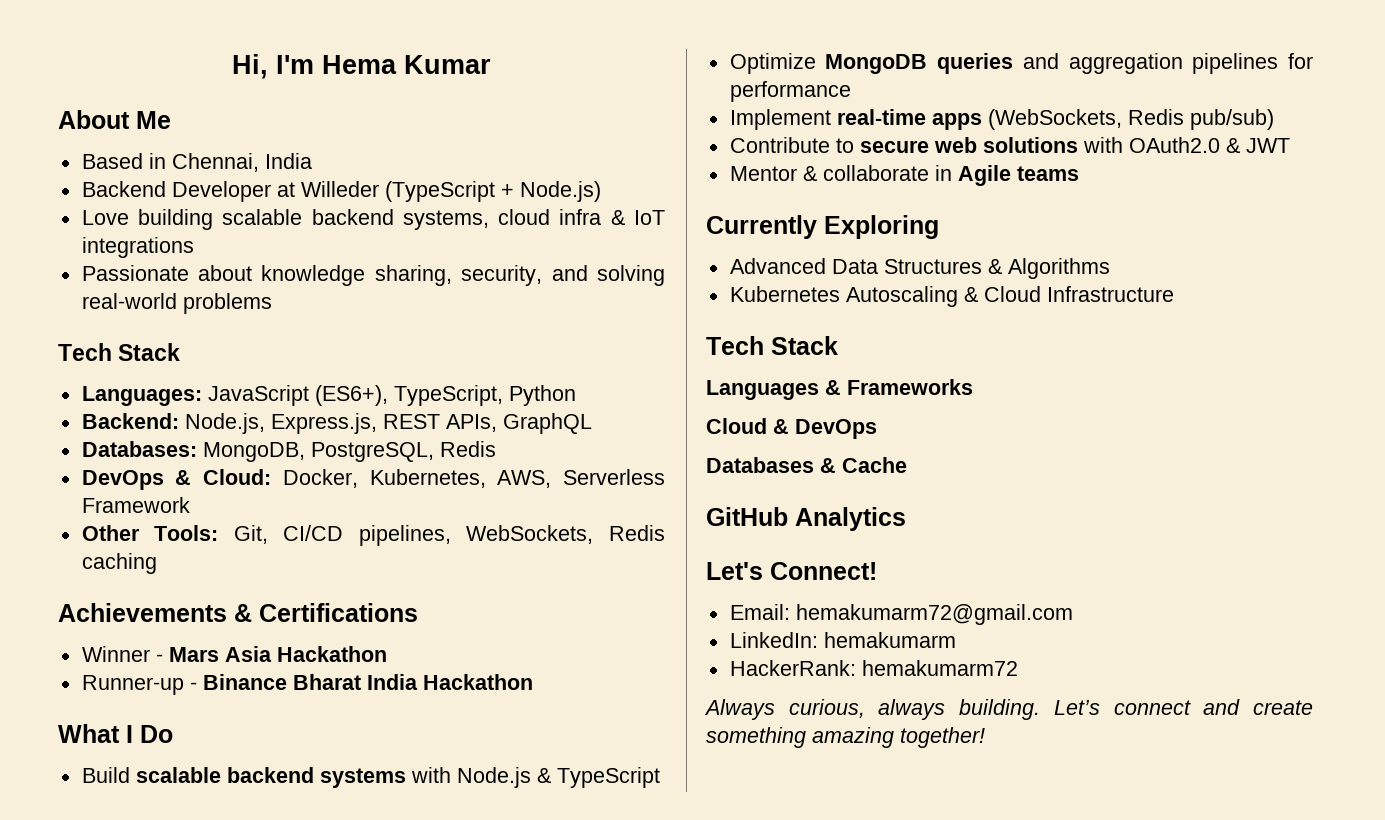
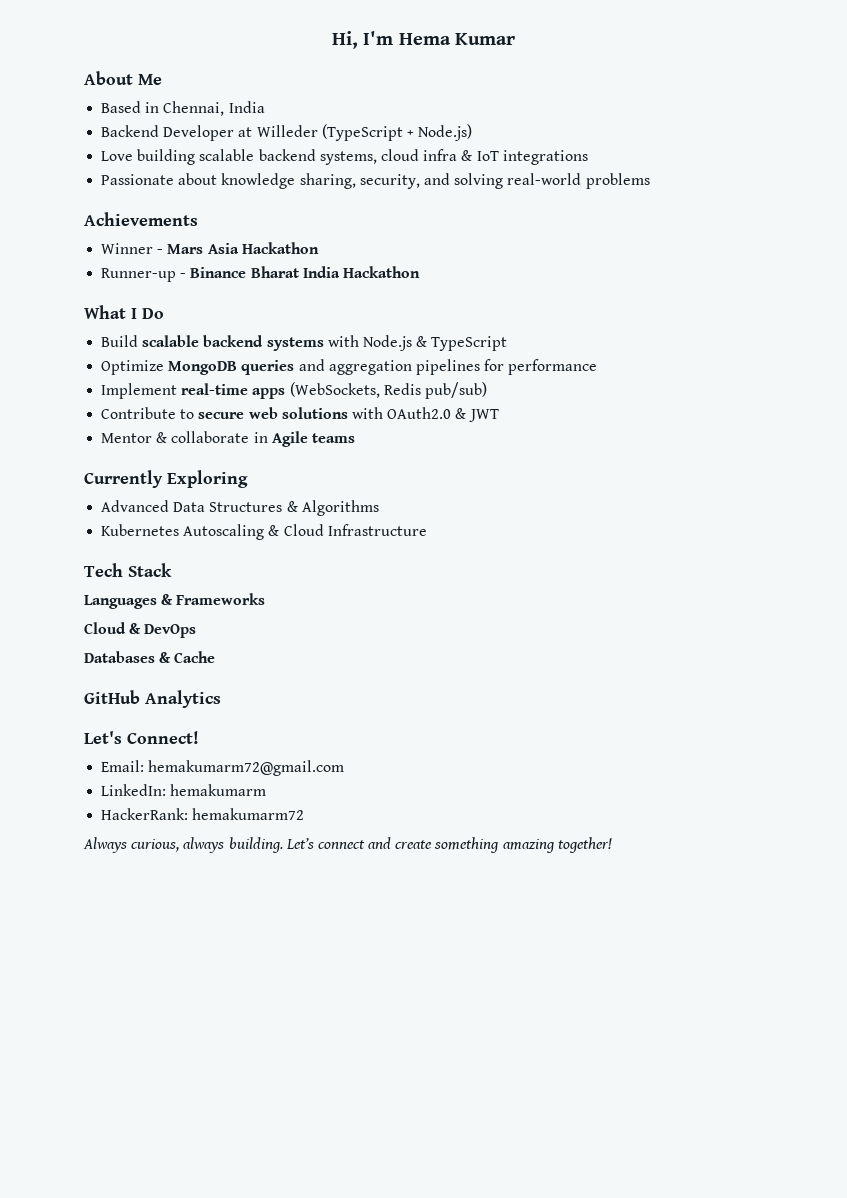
[58,343,181,361] [81,385,576,406] [81,413,592,434] [81,441,496,462] [81,469,665,490] [81,497,190,513] [81,525,665,546] [81,553,157,574] // Tech Stack // Languages: JavaScript (ES6+), TypeScript, Python // Backend: Node.js, Express.js, REST APIs, GraphQL // Databases: MongoDB, PostgreSQL, Redis // DevOps & Cloud: Docker, Kubernetes, AWS, Serverless Framework // Other Tools: Git, CI/CD pipelines, WebSockets, Redis caching -> (650, 181) none
[234,603,418,622] & Certifications -> (198, 219) none

